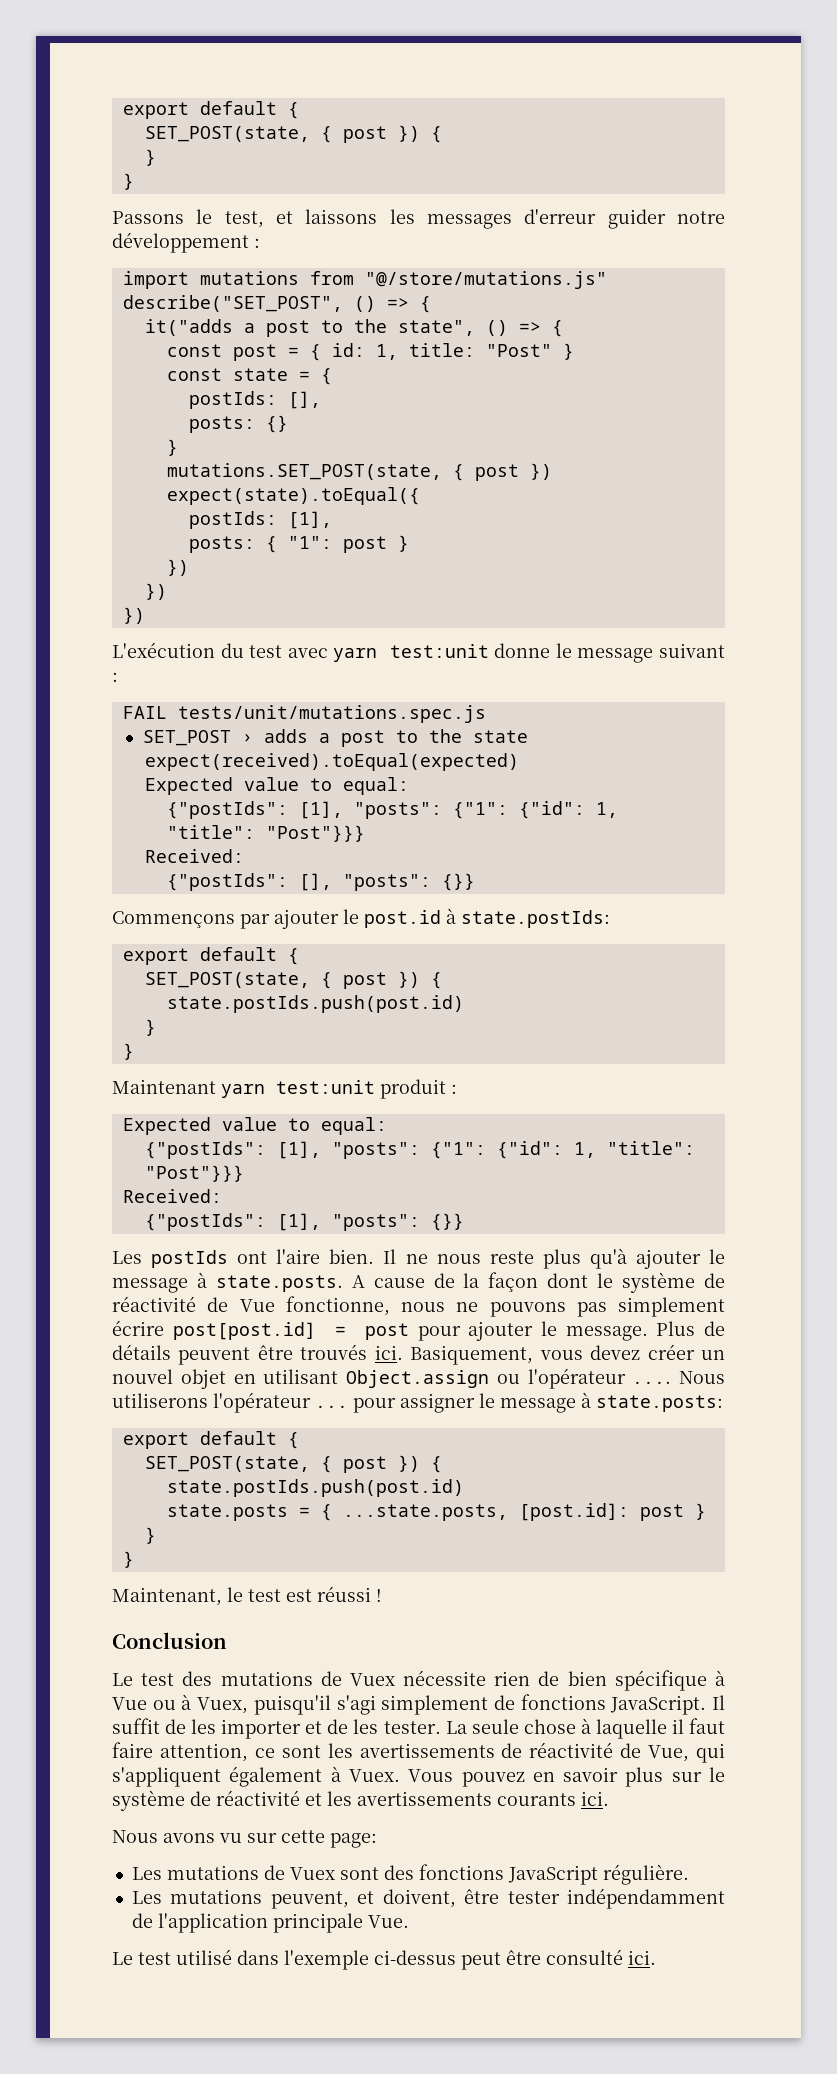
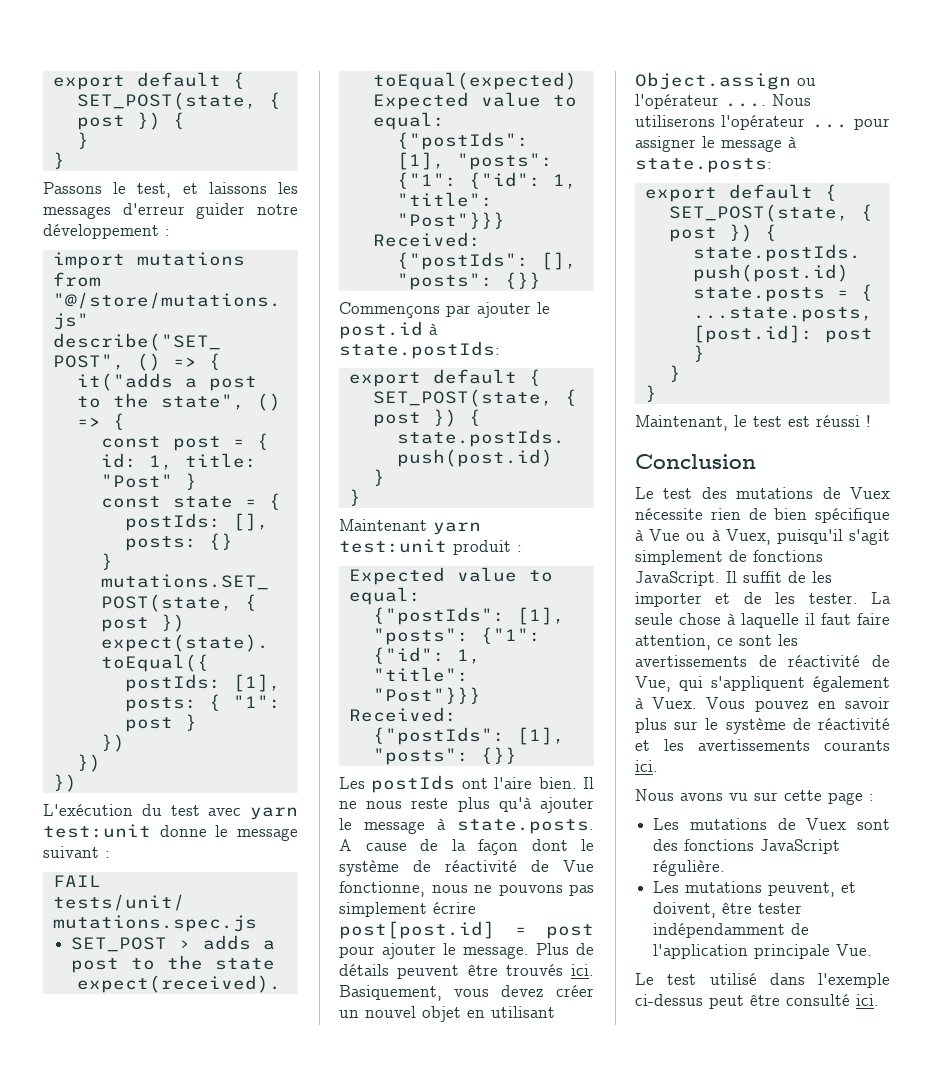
[336,1695,376,1715] s'agi -> [849,529,890,545] s'agit
[330,1833,377,1848] page: -> [828,792,874,805] page :

